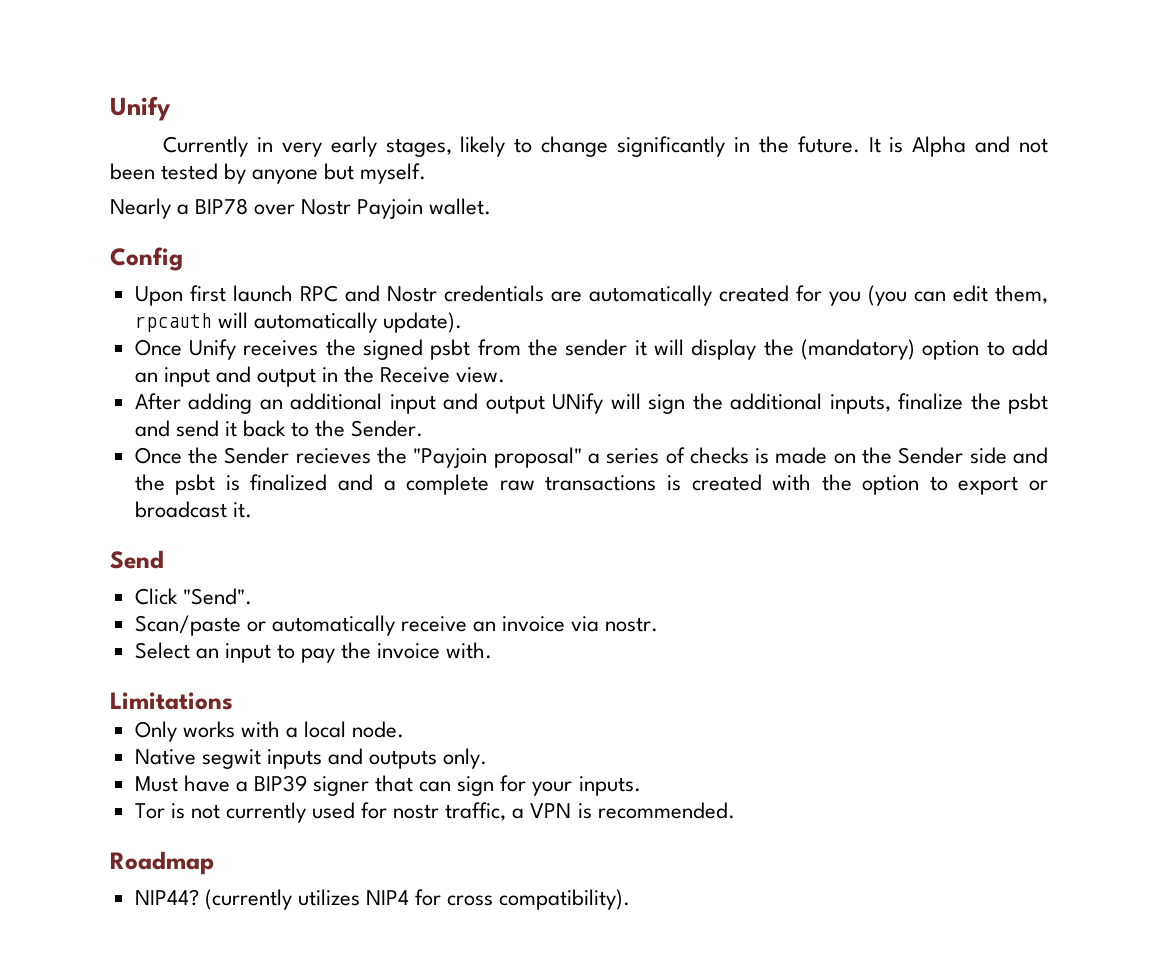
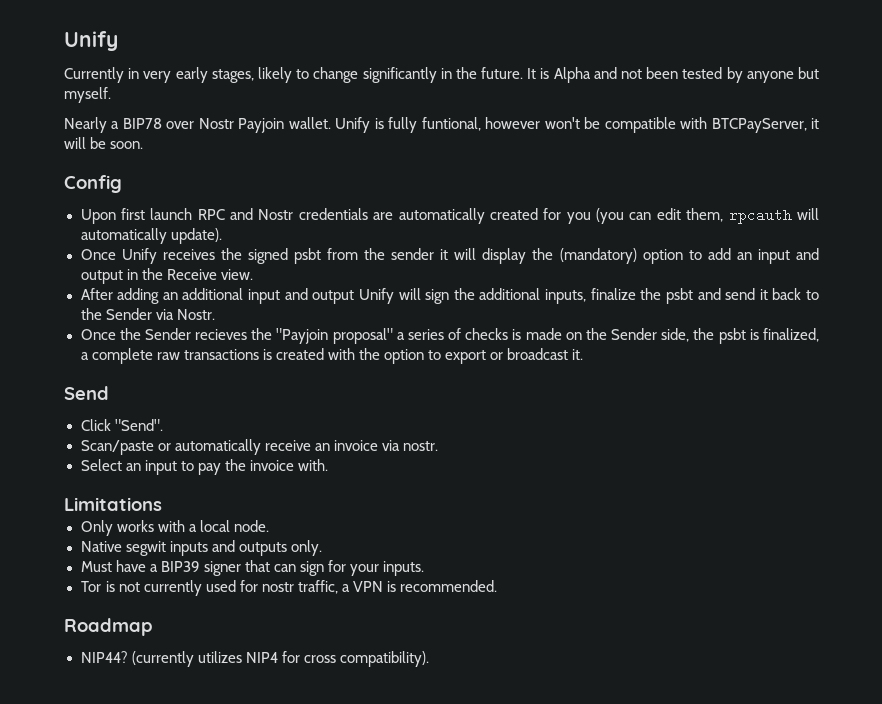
(492, 206) none -> [335,117,820,133] [64,137,144,149] Unify is fully funtional, however won't be compatible with BTCPayServer, it will be soon.
[552,393,604,414] UNify -> [358,288,394,304] Unify
[351,420,424,437] Sender. -> [105,308,215,320] Sender via Nostr.
[969,447,1048,464] side and -> [661,328,690,342] side,
[250,474,374,491] finalized and -> [762,328,819,342] finalized,

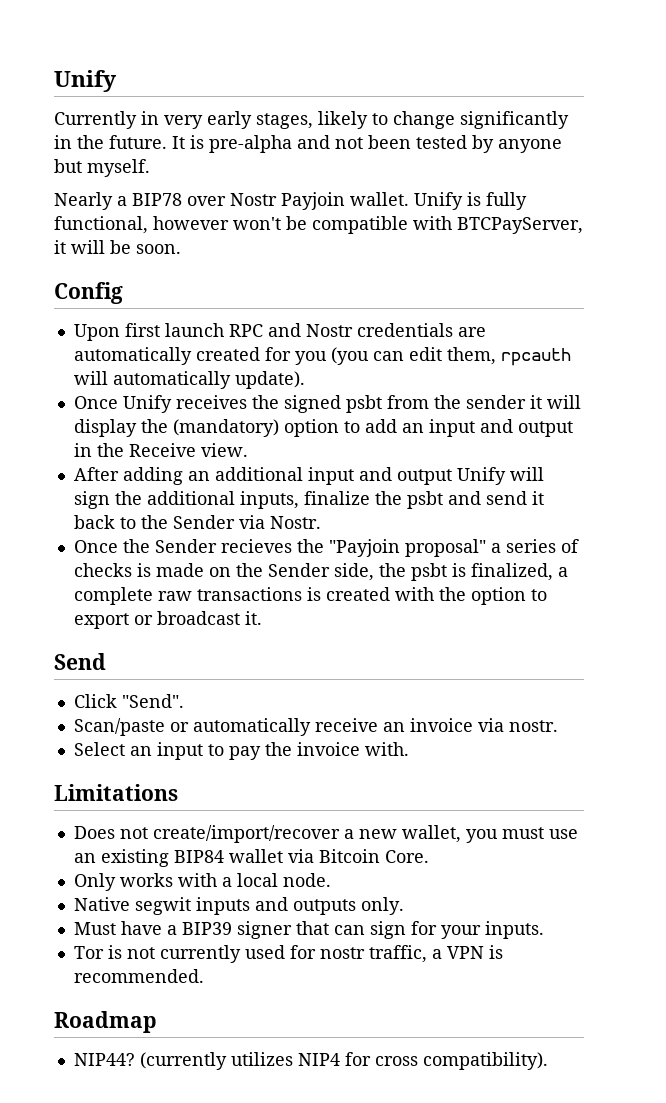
[553,67,591,83] Alpha -> [209,135,292,153] pre-alpha
[421,117,481,131] funtional, -> [54,216,148,234] functional,
(162, 504) none -> [73,825,578,843] [73,849,429,867] // Does not create/import/recover a new wallet, you must use an existing BIP84 wallet via Bitcoin Core.

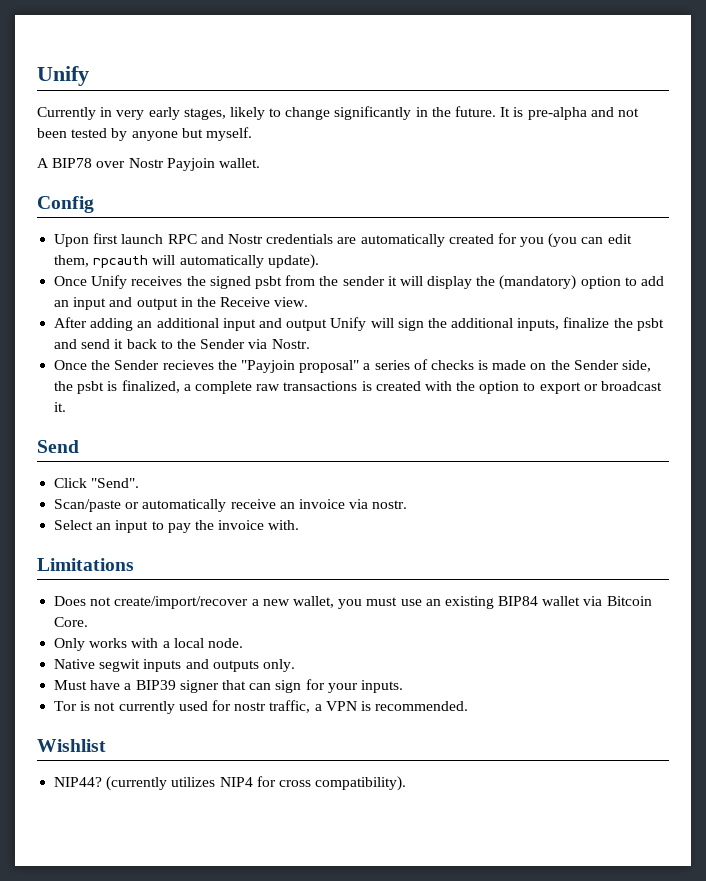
[54,192,127,210] Nearly a -> [37,158,49,168] A
[414,192,527,210] [54,216,583,234] [54,240,181,254] Unify is fully functional, however won't be compatible with BTCPayServer, it will be soon. -> (260, 163) none
[54,1011,157,1033] Roadmap -> [37,739,106,752] Wishlist

